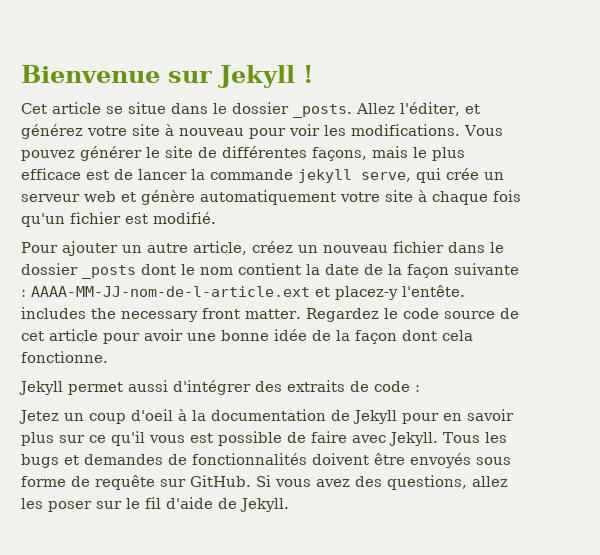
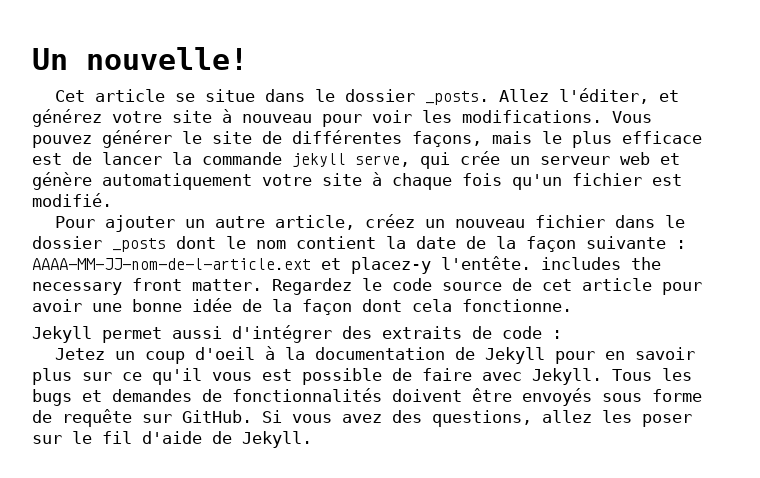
[21,65,314,88] Bienvenue sur Jekyll ! -> [32,47,248,70] Un nouvelle!

